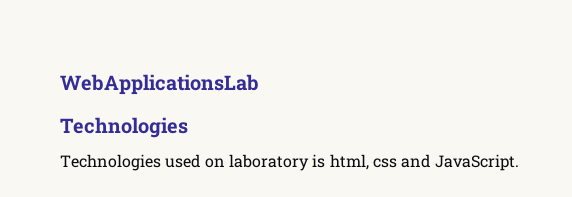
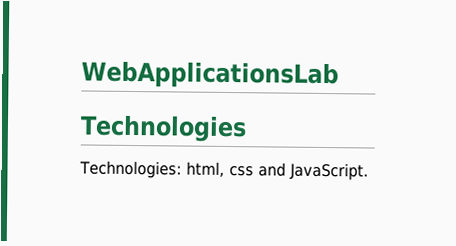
[60,154,326,171] Technologies used on laboratory is -> [79,160,182,179] Technologies:

